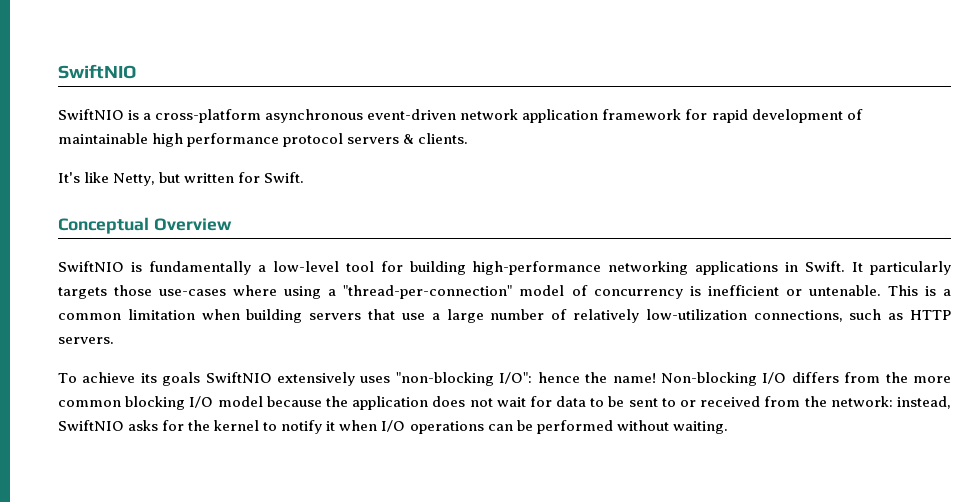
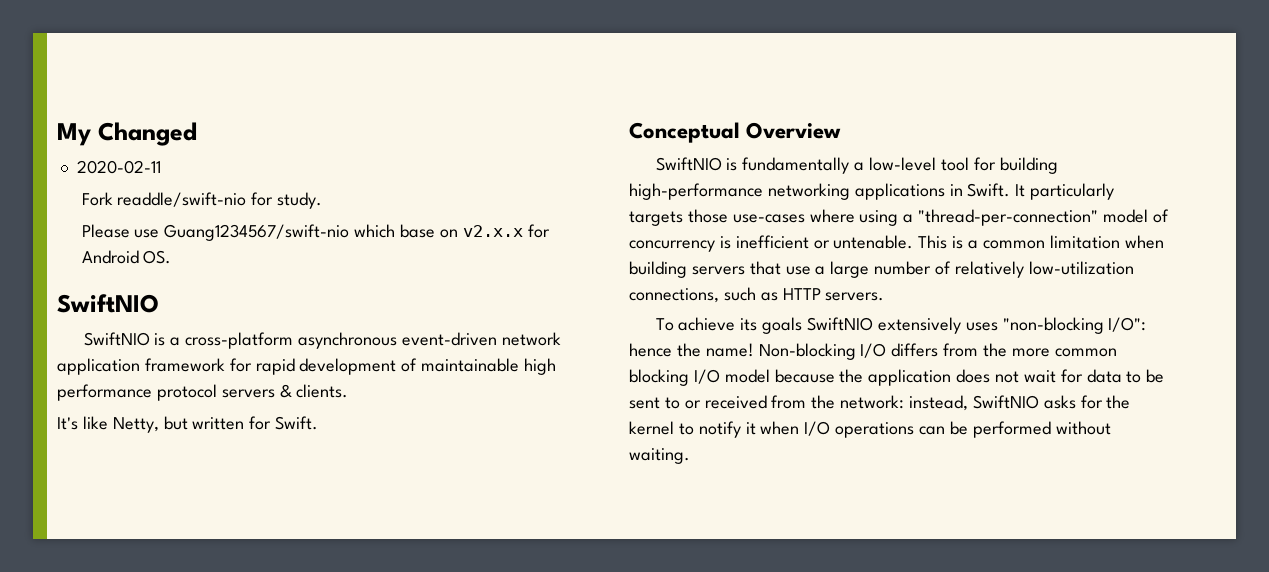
(58, 71) none -> [57,122,197,146] [76,160,161,174] [81,192,323,209] [81,224,550,241] [81,250,172,264] My Changed // 2020-02-11 // Fork readdle/swift-nio for study. // Please use Guang1234567/swift-nio which base on v2.x.x for Android OS. //

